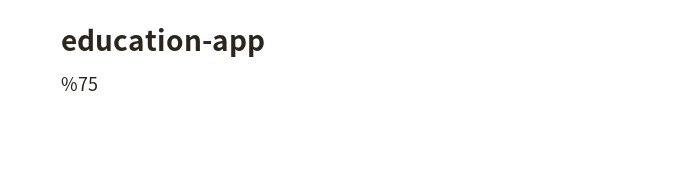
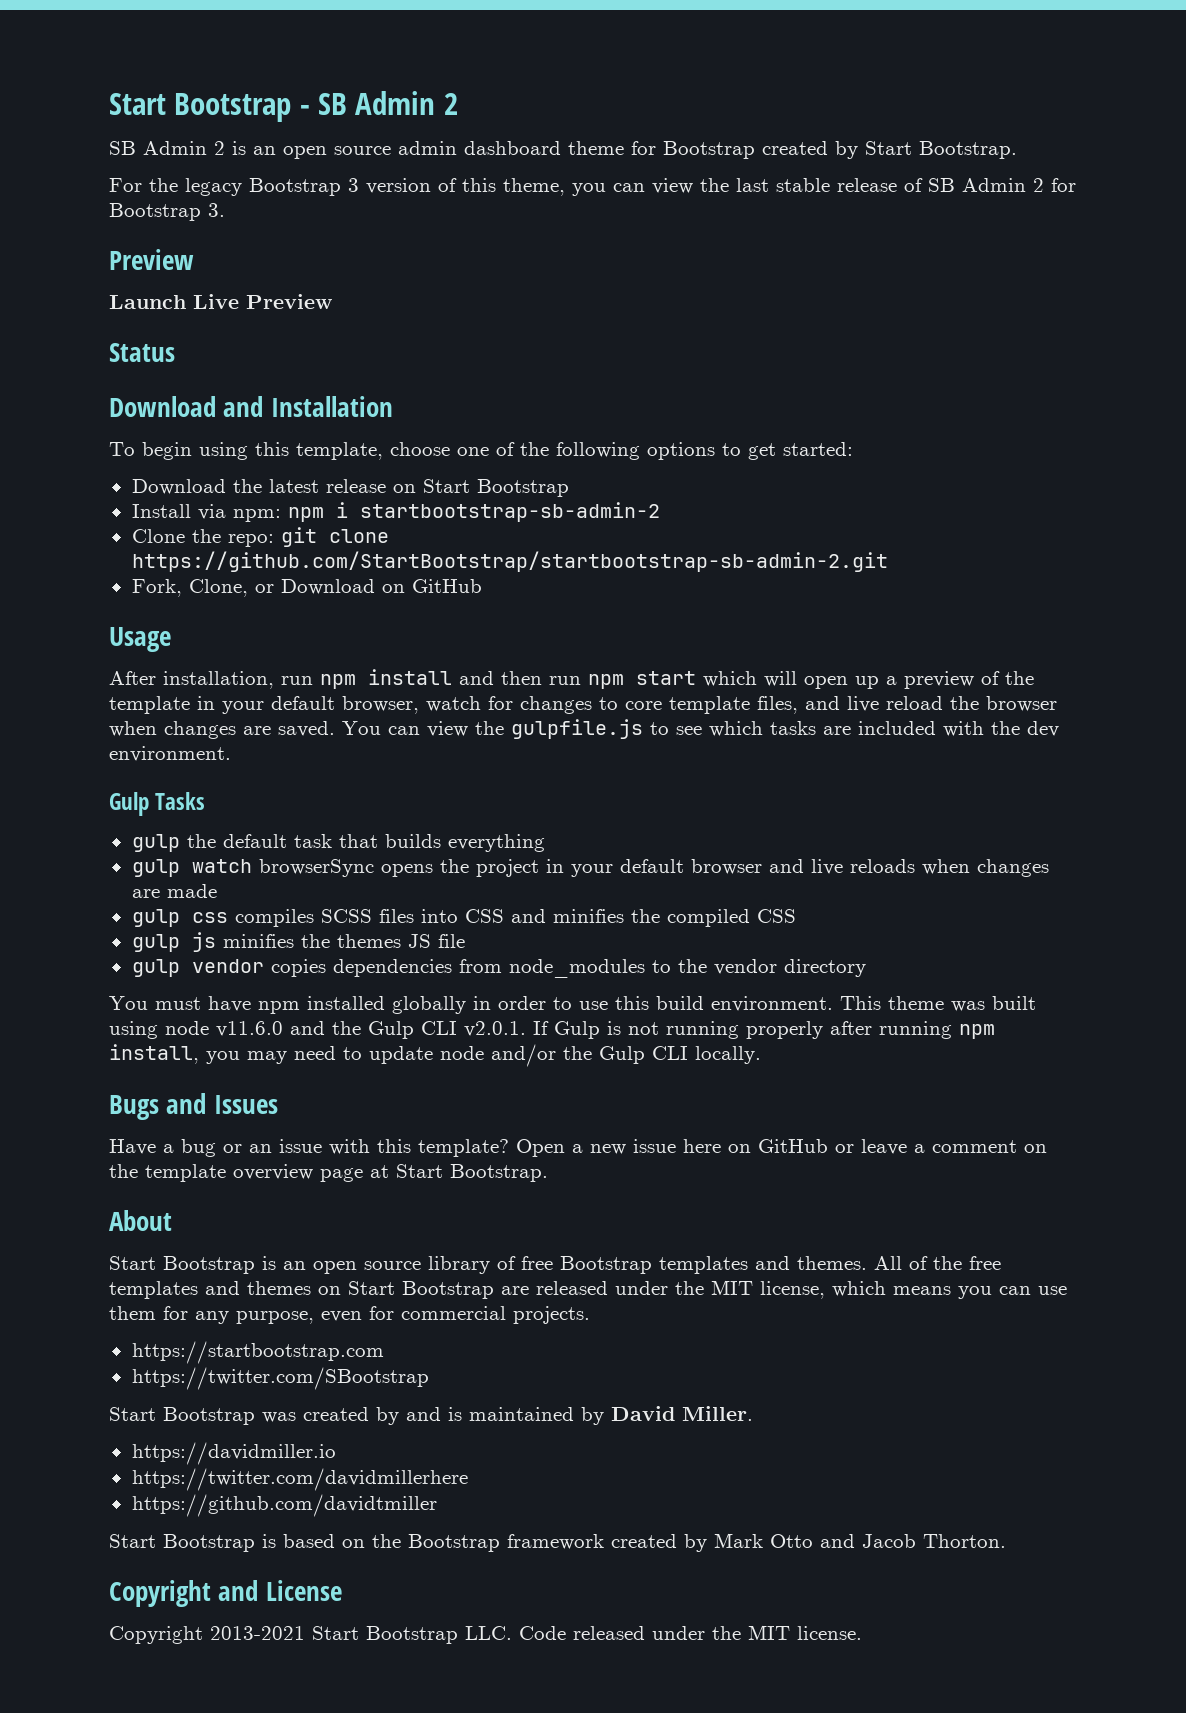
[61,28,265,57] [61,77,98,91] education-app // %75 -> [109,91,458,122] [109,141,1017,159] [109,178,1076,196] [109,203,225,221] [109,249,194,270] [109,294,332,309] [109,343,175,362] [109,396,393,417] [109,442,853,460] [131,479,569,497] [131,502,660,522] [131,527,389,547] [131,551,888,572] [131,579,482,597] [109,627,171,652] [109,669,1034,689] [109,696,1057,714] [109,719,1059,739] [109,746,231,762] [109,792,206,816] [131,834,545,852] [131,859,1049,877] [131,884,217,898] [131,909,796,927] [131,932,465,952] [131,959,866,978] [109,996,1036,1014] [109,1021,995,1039] [109,1044,761,1067] [109,1093,278,1120] [109,1139,1047,1157] [109,1164,548,1182] [109,1210,172,1231] [109,1256,1001,1274] [109,1280,1067,1299] [109,1306,590,1324] [131,1341,384,1364] [131,1367,429,1390] [109,1406,753,1425] [131,1442,336,1465] [131,1468,468,1491] [131,1494,437,1517] [109,1533,1006,1552] [109,1580,342,1607] [109,1625,862,1644] Start Bootstrap - SB Admin 2 // SB Admin 2 is an open source admin dashboard theme for Bootstrap created by Start Bootstrap. // For the legacy Bootstrap 3 version of this theme, you can view the last stable release of SB Admin 2 for Bootstrap 3. // Preview // Launch Live Preview // Status // Download and Installation // To begin using this template, choose one of the following options to get started: // Download the latest release on Start Bootstrap // Install via npm: npm i startbootstrap-sb-admin-2 // Clone the repo: git clone https://github.com/StartBootstrap/startbootstrap-sb-admin-2.git // Fork, Clone, or Download on GitHub // Usage // After installation, run npm install and then run npm start which will open up a preview of the template in your default browser, watch for changes to core template files, and live reload the browser when changes are saved. You can view the gulpfile.js to see which tasks are included with the dev environment. // Gulp Tasks // gulp the default task that builds everything // gulp watch browserSync opens the project in your default browser and live reloads when changes are made // gulp css compiles SCSS files into CSS and minifies the compiled CSS // gulp js minifies the themes JS file // gulp vendor copies dependencies from node_modules to the vendor directory // You must have npm installed globally in order to use this build environment. This theme was built using node v11.6.0 and the Gulp CLI v2.0.1. If Gulp is not running properly after running npm install, you may need to update node and/or the Gulp CLI locally. // Bugs and Issues // Have a bug or an issue with this template? Open a new issue here on GitHub or leave a comment on the template overview page at Start Bootstrap. // About // Start Bootstrap is an open source library of free Bootstrap templates and themes. All of the free templates and themes on Start Bootstrap are released under the MIT license, which means you can use them for any purpose, even for commercial projects. // https://startbootstrap.com // https://twitter.com/SBootstrap // Start Bootstrap was created by and is maintained by David Miller. // https://davidmiller.io // https://twitter.com/davidmillerhere // https://github.com/davidtmiller // Start Bootstrap is based on the Bootstrap framework created by Mark Otto and Jacob Thorton. // Copyright and License // Copyright 2013-2021 Start Bootstrap LLC. Code released under the MIT license.

